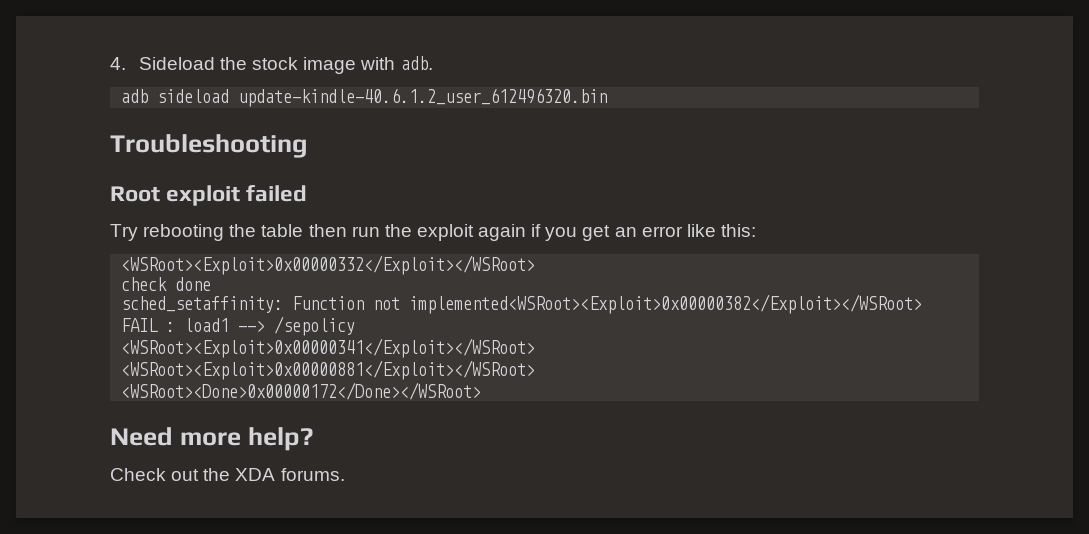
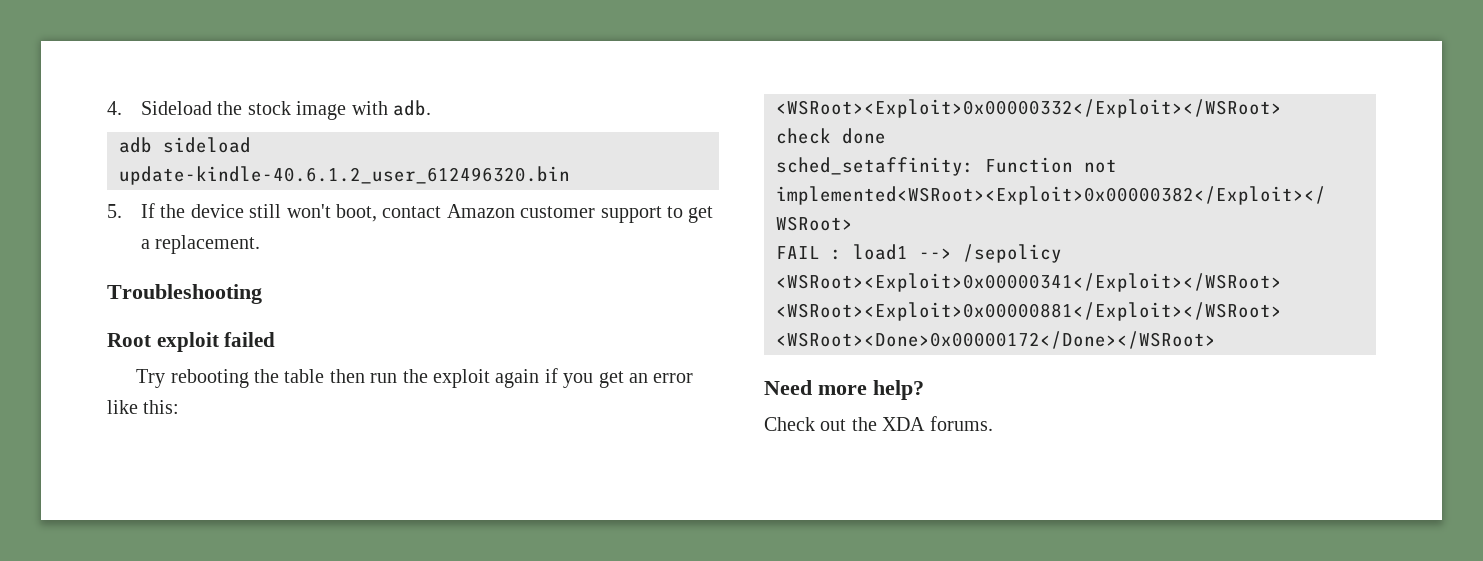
(608, 97) none -> [107,203,714,223] [141,235,261,254] // 5. If the device still won't boot, contact Amazon customer support to get a replacement.

